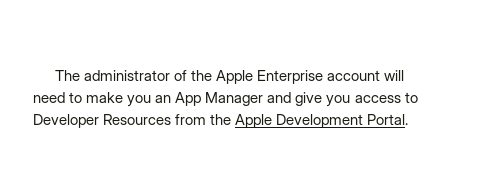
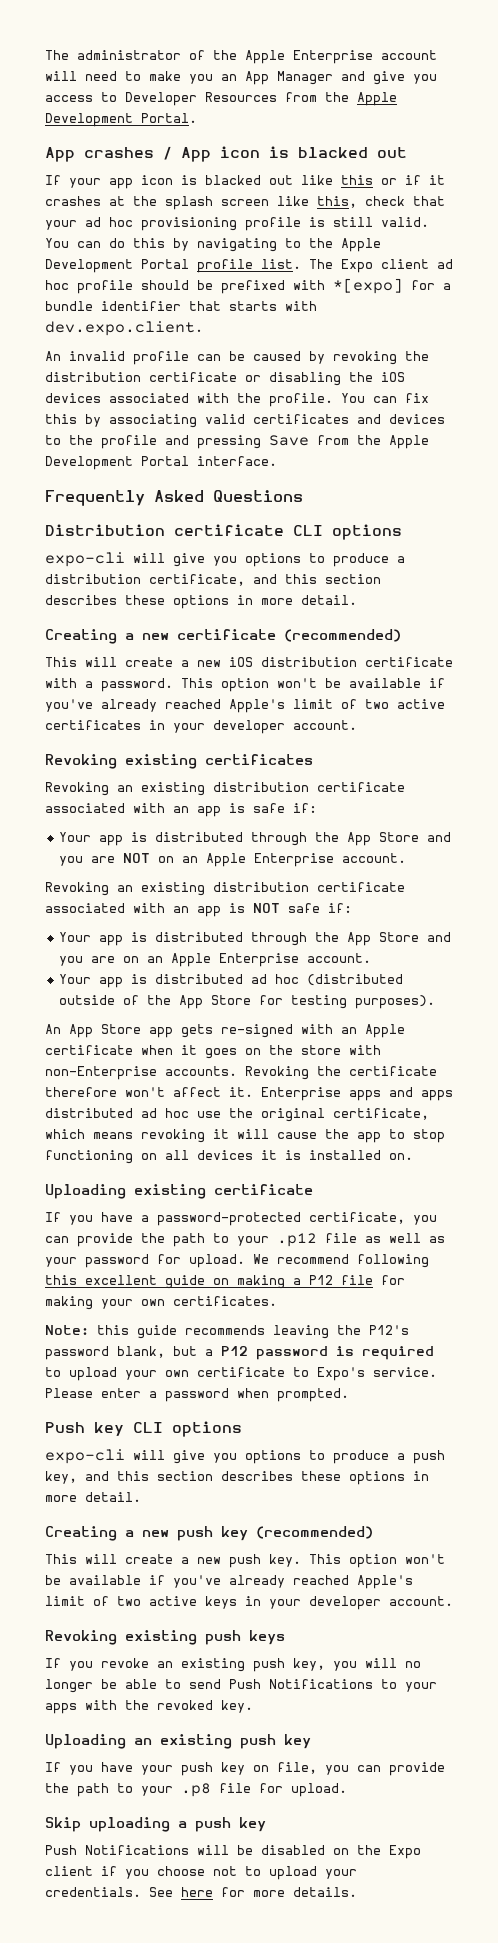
(409, 119) none -> [45,146,407,162] [45,175,445,189] [45,196,445,210] [45,217,429,231] [45,238,381,252] [45,259,453,273] [45,278,451,294] [45,301,317,311] [45,321,203,336] [45,351,429,365] [45,372,405,386] [45,393,429,407] [45,414,445,428] [45,435,429,449] [45,456,277,470] [45,490,303,506] [45,524,402,540] [45,552,405,567] [45,574,381,586] [45,595,357,609] [45,629,401,644] [45,657,453,667] [45,678,445,692] [45,699,445,713] [45,720,357,734] [45,754,313,769] [45,782,405,796] [45,803,317,817] [59,832,452,846] [59,853,407,867] [45,882,405,896] [45,903,352,917] [59,932,452,946] [59,953,372,967] [59,974,404,988] [59,995,436,1009] [45,1024,405,1038] [45,1045,381,1059] [45,1066,437,1080] [45,1087,453,1101] [45,1108,429,1122] [45,1129,445,1143] [45,1150,413,1164] [45,1184,313,1199] [45,1212,437,1226] [45,1233,445,1247] [45,1254,429,1268] [45,1275,405,1289] [45,1296,277,1310] [45,1325,409,1339] [45,1346,434,1360] [45,1367,437,1381] [45,1388,349,1402] [45,1421,242,1437] [45,1449,445,1464] [45,1471,429,1485] [45,1492,141,1502] [45,1526,373,1541] [45,1554,445,1568] [45,1575,413,1589] [45,1596,453,1610] [45,1630,285,1645] [45,1658,421,1672] [45,1679,437,1693] [45,1700,253,1714] [45,1734,311,1749] [45,1762,445,1776] [45,1783,347,1797] [45,1817,266,1832] [45,1845,421,1859] [45,1866,357,1880] [45,1887,357,1897] // App crashes / App icon is blacked out // If your app icon is blacked out like this or if it crashes at the splash screen like this, check that your ad hoc provisioning profile is still valid. You can do this by navigating to the Apple Development Portal profile list. The Expo client ad hoc profile should be prefixed with *[expo] for a bundle identifier that starts with dev.expo.client. // An invalid profile can be caused by revoking the distribution certificate or disabling the iOS devices associated with the profile. You can fix this by associating valid certificates and devices to the profile and pressing Save from the Apple Development Portal interface. // Frequently Asked Questions // Distribution certificate CLI options // expo-cli will give you options to produce a distribution certificate, and this section describes these options in more detail. // Creating a new certificate (recommended) // This will create a new iOS distribution certificate with a password. This option won't be available if you've already reached Apple's limit of two active certificates in your developer account. // Revoking existing certificates // Revoking an existing distribution certificate associated with an app is safe if: // Your app is distributed through the App Store and you are NOT on an Apple Enterprise account. // Revoking an existing distribution certificate associated with an app is NOT safe if: // Your app is distributed through the App Store and you are on an Apple Enterprise account. // Your app is distributed ad hoc (distributed outside of the App Store for testing purposes). // An App Store app gets re-signed with an Apple certificate when it goes on the store with non-Enterprise accounts. Revoking the certificate therefore won't affect it. Enterprise apps and apps distributed ad hoc use the original certificate, which means revoking it will cause the app to stop functioning on all devices it is installed on. // Uploading existing certificate // If you have a password-protected certificate, you can provide the path to your .p12 file as well as your password for upload. We recommend following this excellent guide on making a P12 file for making your own certificates. // Note: this guide recommends leaving the P12's password blank, but a P12 password is required to upload your own certificate to Expo's service. Please enter a password when prompted. // Push key CLI options // expo-cli will give you options to produce a push key, and this section describes these options in more detail. // Creating a new push key (recommended) // This will create a new push key. This option won't be available if you've already reached Apple's limit of two active keys in your developer account. // Revoking existing push keys // If you revoke an existing push key, you will no longer be able to send Push Notifications to your apps with the revoked key. // Uploading an existing push key // If you have your push key on file, you can provide the path to your .p8 file for upload. // Skip uploading a push key // Push Notifications will be disabled on the Expo client if you choose not to upload your credentials. See here for more details.

